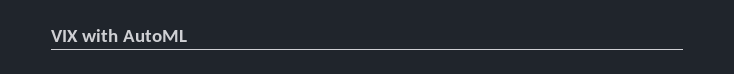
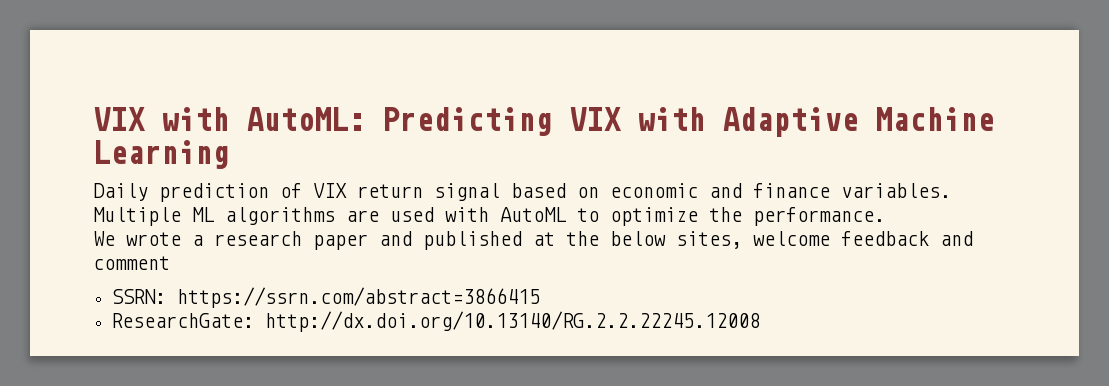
[51,29,187,42] VIX with AutoML -> [93,107,994,137] [93,140,229,169] [93,183,951,202] [93,207,885,226] [93,231,973,250] [93,256,170,270] [111,287,541,308] [111,311,761,332] VIX with AutoML: Predicting VIX with Adaptive Machine Learning // Daily prediction of VIX return signal based on economic and finance variables. Multiple ML algorithms are used with AutoML to optimize the performance. // We wrote a research paper and published at the below sites, welcome feedback and comment // SSRN: https://ssrn.com/abstract=3866415 // ResearchGate: http://dx.doi.org/10.13140/RG.2.2.22245.12008

